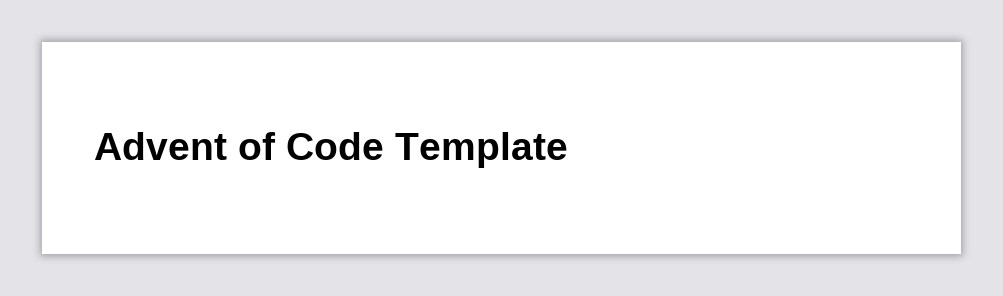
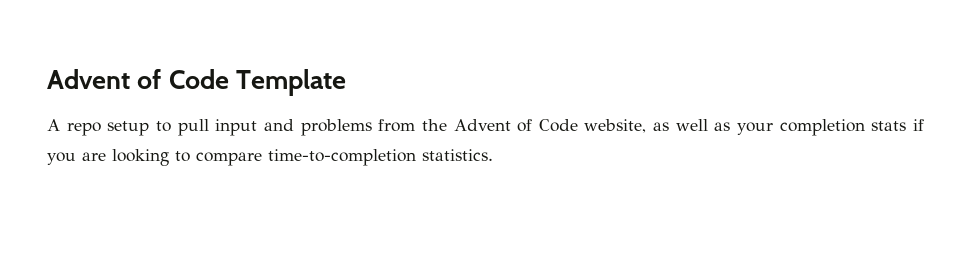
(568, 150) none -> [47,119,924,136] [47,149,493,166] // A repo setup to pull input and problems from the Advent of Code website, as well as your completion stats if you are looking to compare time-to-completion statistics.

